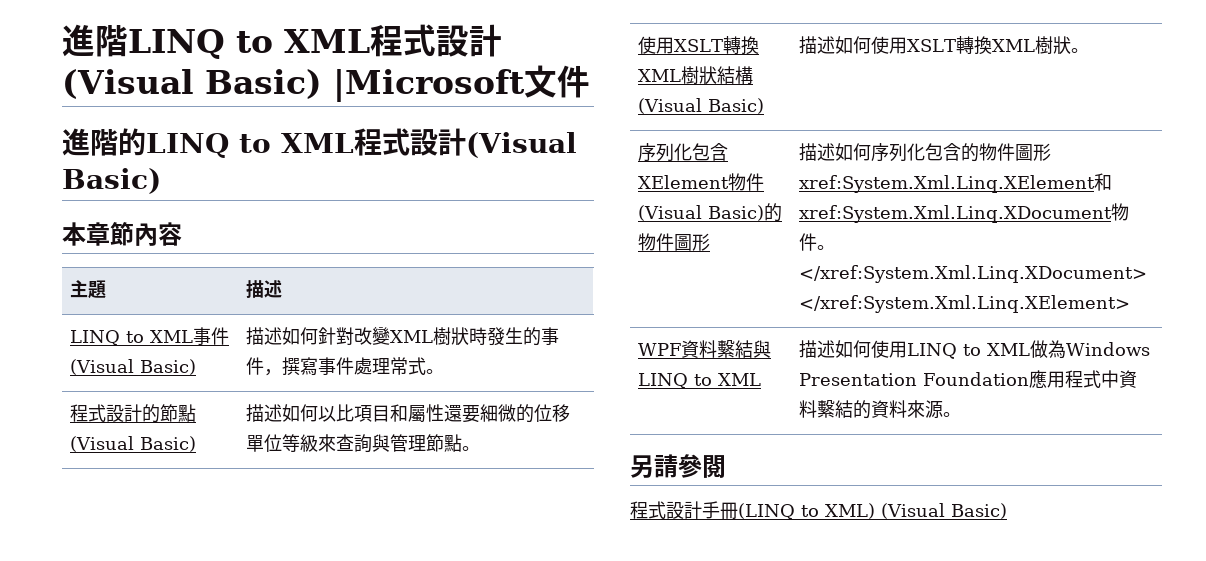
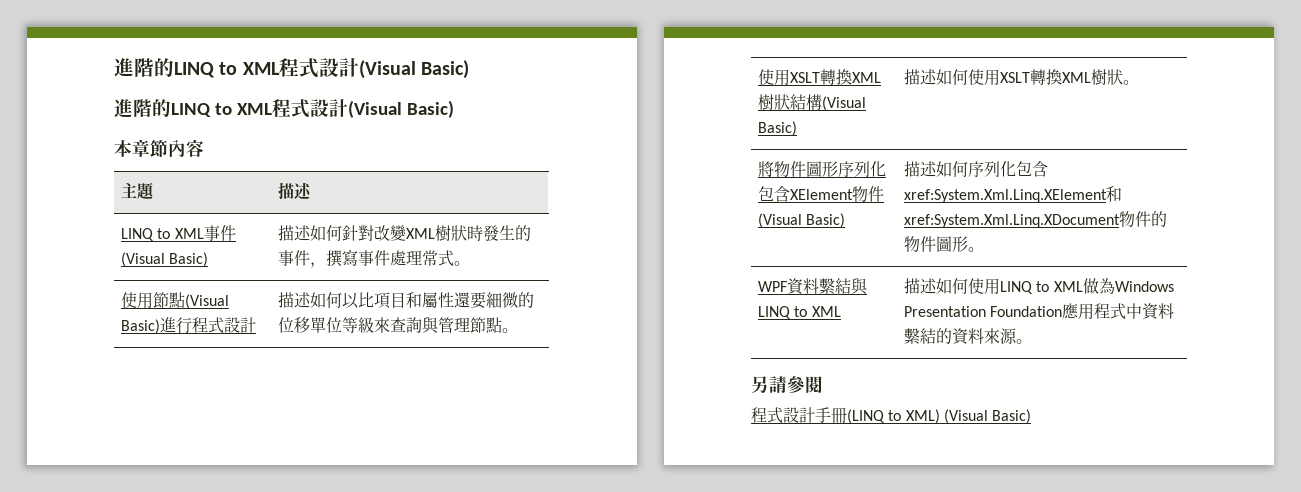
[62,24,502,59] [62,65,590,102] 進階LINQ to XML程式設計(Visual Basic) |Microsoft文件 -> [114,58,469,79] 進階的LINQ to XML程式設計(Visual Basic)
[69,404,196,423] [69,436,196,452] 程式設計的節點(Visual Basic) -> [121,292,230,309] [121,317,257,334] 使用節點(Visual Basic)進行程式設計
(1089, 50) none -> [758,161,839,178] 將物件圖形
[763,203,782,222] [637,233,710,251] 的物件圖形 -> (846, 220) none
[960,143,1051,162] [798,173,1112,193] [798,203,1129,223] [798,233,835,251] [798,265,1147,283] [798,295,1130,313] 的物件圖形xref:System.Xml.Linq.XElement和xref:System.Xml.Linq.XDocument物件。</xref:System.Xml.Linq.XDocument> </xref:System.Xml.Linq.XElement> -> [904,186,1123,203] [904,211,1168,228] [904,236,985,253] xref:System.Xml.Linq.XElement和xref:System.Xml.Linq.XDocument物件的物件圖形。

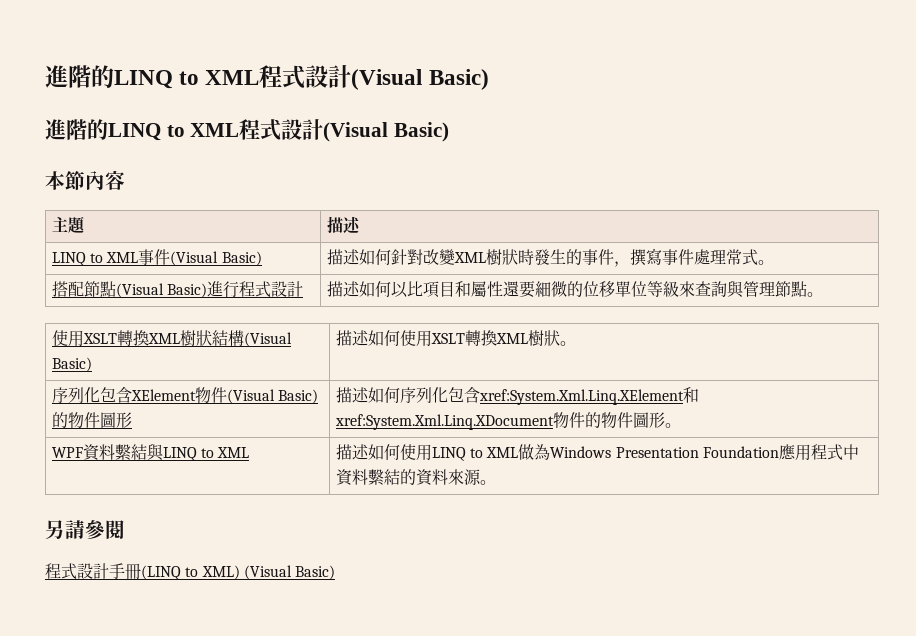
[132,139,150,157] 章 -> (65, 180) none
[121,292,154,309] 使用 -> [51,281,84,297] 搭配
[758,161,839,178] 將物件圖形 -> (576, 343) none
(846, 220) none -> [51,412,132,429] 的物件圖形

